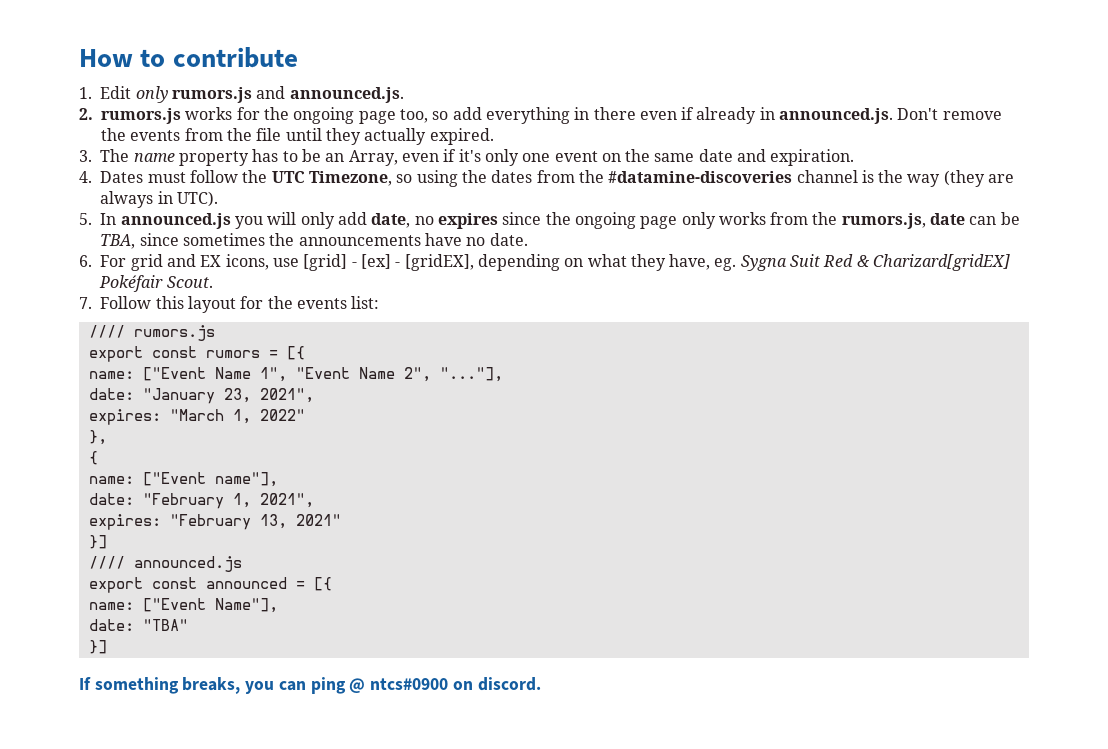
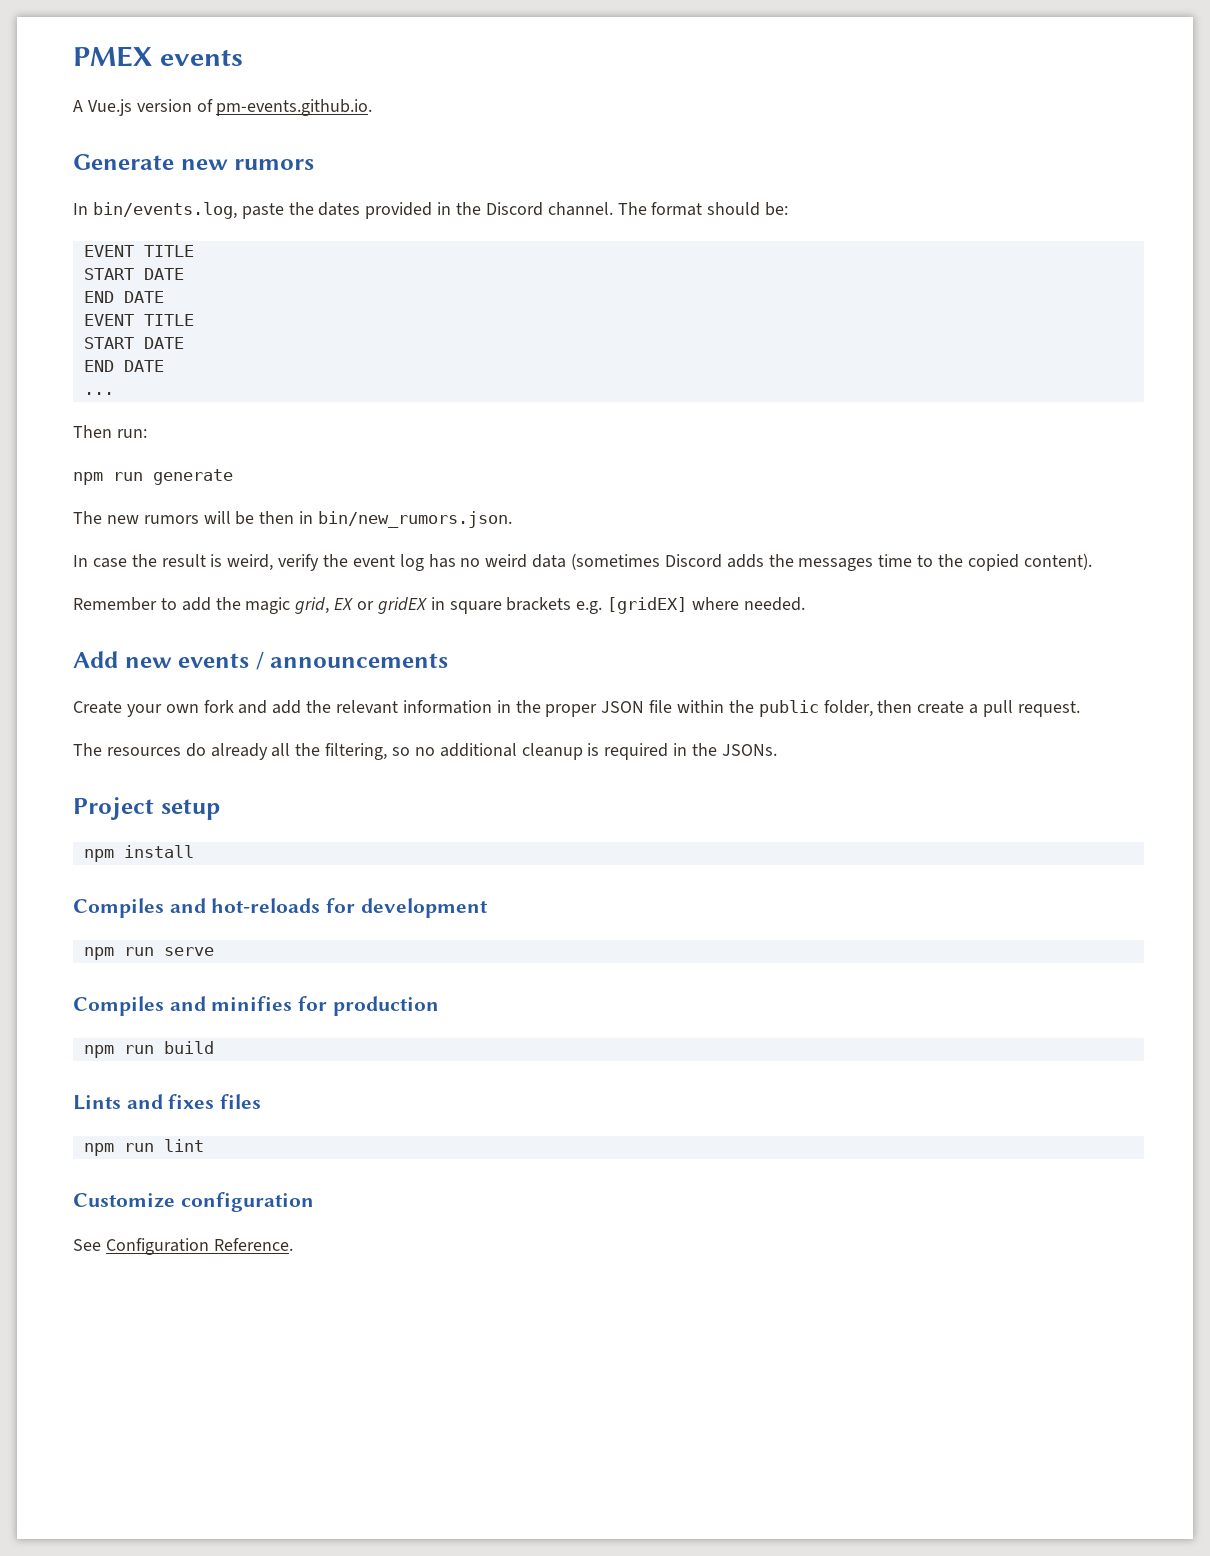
[79,47,298,68] [79,86,404,103] [79,107,1002,124] [101,128,494,145] [79,149,855,166] [79,170,1015,187] [100,191,219,208] [79,212,1020,229] [100,233,528,249] [79,254,1011,271] [99,275,213,292] [79,296,380,313] [88,325,215,341] [88,346,305,362] [88,367,503,382] [88,388,314,404] [88,409,305,425] [88,430,107,445] [88,451,98,465] [88,472,278,487] [88,493,314,509] [88,514,341,530] [88,535,107,549] [88,556,242,572] [88,577,332,593] [88,598,278,613] [88,619,188,631] [88,640,107,654] [79,677,541,694] How to contribute // 1. Edit only rumors.js and announced.js. // 2. rumors.js works for the ongoing page too, so add everything in there even if already in announced.js. Don't remove the events from the file until they actually expired. // 3. The name property has to be an Array, even if it's only one event on the same date and expiration. // 4. Dates must follow the UTC Timezone, so using the dates from the #datamine-discoveries channel is the way (they are always in UTC). // 5. In announced.js you will only add date, no expires since the ongoing page only works from the rumors.js, date can be TBA, since sometimes the announcements have no date. // 6. For grid and EX icons, use [grid] - [ex] - [gridEX], depending on what they have, eg. Sygna Suit Red & Charizard[gridEX] Pokéfair Scout. // 7. Follow this layout for the events list: // //// rumors.js // export const rumors = [{ // name: ["Event Name 1", "Event Name 2", "..."], // date: "January 23, 2021", // expires: "March 1, 2022" // }, // { // name: ["Event name"], // date: "February 1, 2021", // expires: "February 13, 2021" // }] // //// announced.js // export const announced = [{ // name: ["Event Name"], // date: "TBA" // }] // If something breaks, you can ping @ ntcs#0900 on discord. -> [73,46,243,67] [73,99,373,116] [73,154,315,170] [73,202,789,219] [83,245,194,257] [83,268,184,280] [83,291,164,303] [83,314,194,326] [83,337,184,349] [83,360,164,372] [83,392,114,395] [73,425,147,438] [73,469,233,485] [73,511,513,528] [73,553,1092,571] [73,597,805,614] [73,651,449,670] [73,700,1080,717] [73,743,777,760] [73,797,220,820] [83,845,194,862] [73,898,488,918] [83,947,214,960] [73,996,439,1016] [83,1041,214,1058] [73,1094,262,1110] [83,1139,204,1156] [73,1192,314,1212] [73,1238,293,1255] PMEX events // A Vue.js version of pm-events.github.io. // Generate new rumors // In bin/events.log, paste the dates provided in the Discord channel. The format should be: // EVENT TITLE // START DATE // END DATE // EVENT TITLE // START DATE // END DATE // ... // Then run: // npm run generate // The new rumors will be then in bin/new_rumors.json. // In case the result is weird, verify the event log has no weird data (sometimes Discord adds the messages time to the copied content). // Remember to add the magic grid, EX or gridEX in square brackets e.g. [gridEX] where needed. // Add new events / announcements // Create your own fork and add the relevant information in the proper JSON file within the public folder, then create a pull request. // The resources do already all the filtering, so no additional cleanup is required in the JSONs. // Project setup // npm install // Compiles and hot-reloads for development // npm run serve // Compiles and minifies for production // npm run build // Lints and fixes files // npm run lint // Customize configuration // See Configuration Reference.

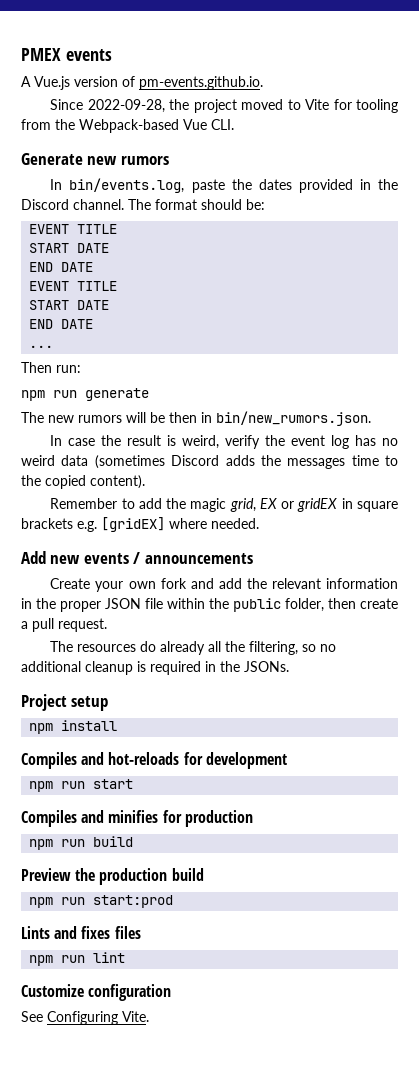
(373, 107) none -> [50,99,398,113] [21,119,234,133] // Since 2022-09-28, the project moved to Vite for tooling from the Webpack-based Vue CLI.
[163,947,214,956] serve -> [93,779,134,789] start
(214, 1047) none -> [21,868,204,885] [29,895,174,908] // Preview the production build // npm run start:prod
[105,1238,293,1255] Configuration Reference. -> [47,1011,149,1025] Configuring Vite.

